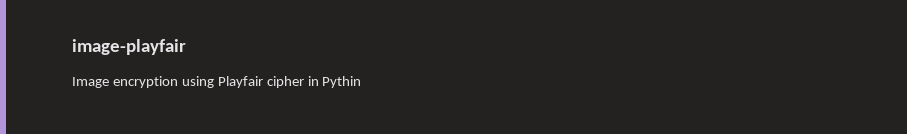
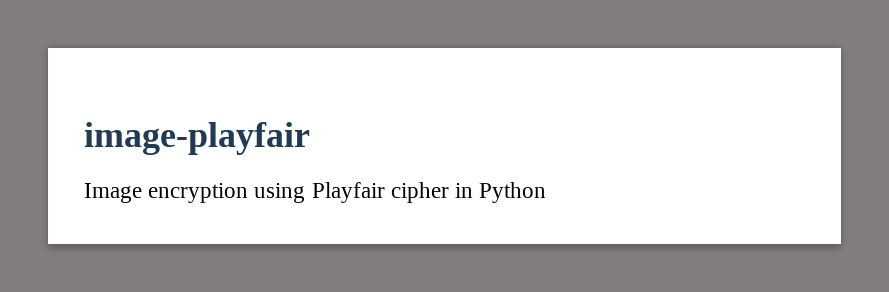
[322,76,362,88] Pythin -> [479,182,547,203] Python

